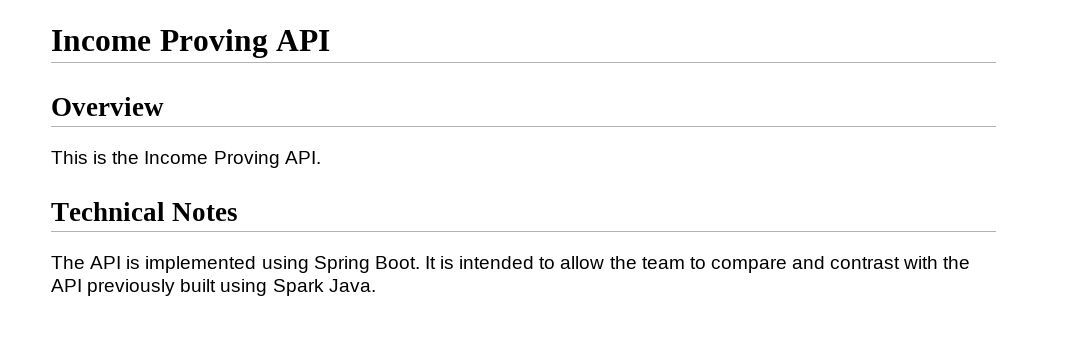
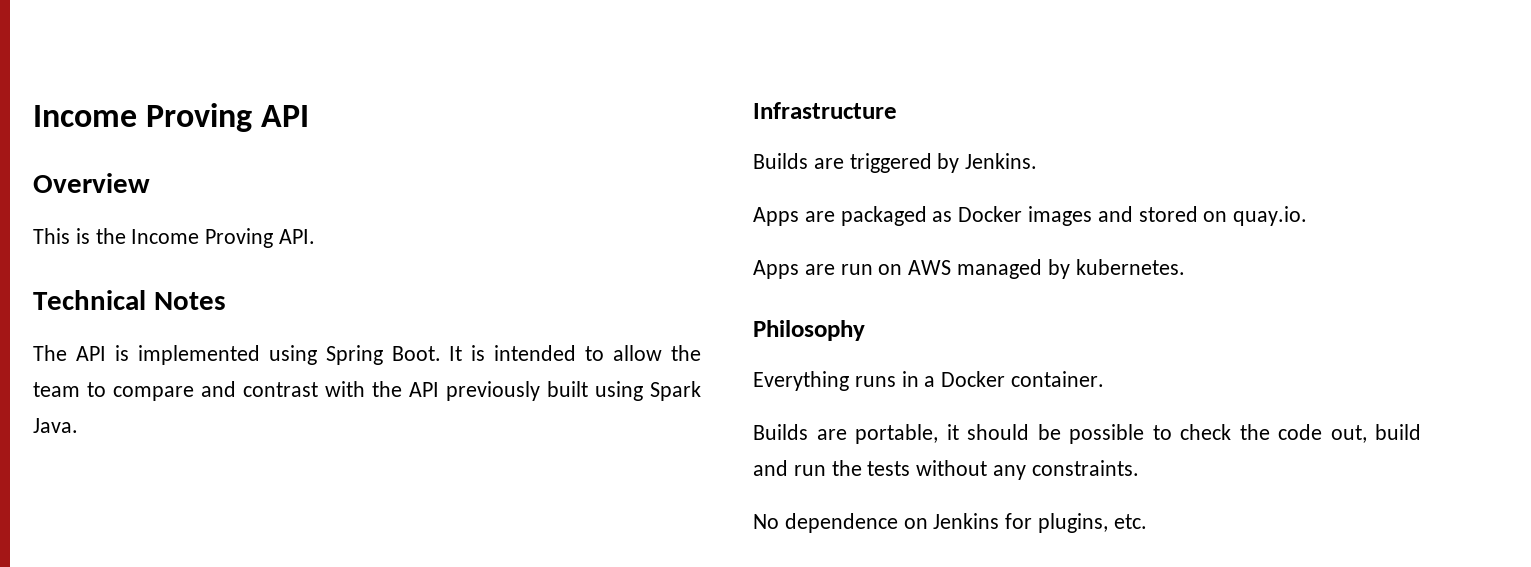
(376, 285) none -> [753,102,897,119] [753,153,1038,173] [753,206,1308,226] [753,259,1185,279] [753,320,865,341] [753,371,1105,391] [753,424,1421,444] [753,460,1139,480] [753,513,1147,533] // Infrastructure // Builds are triggered by Jenkins. // Apps are packaged as Docker images and stored on quay.io. // Apps are run on AWS managed by kubernetes. // Philosophy // Everything runs in a Docker container. // Builds are portable, it should be possible to check the code out, build and run the tests without any constraints. // No dependence on Jenkins for plugins, etc.

